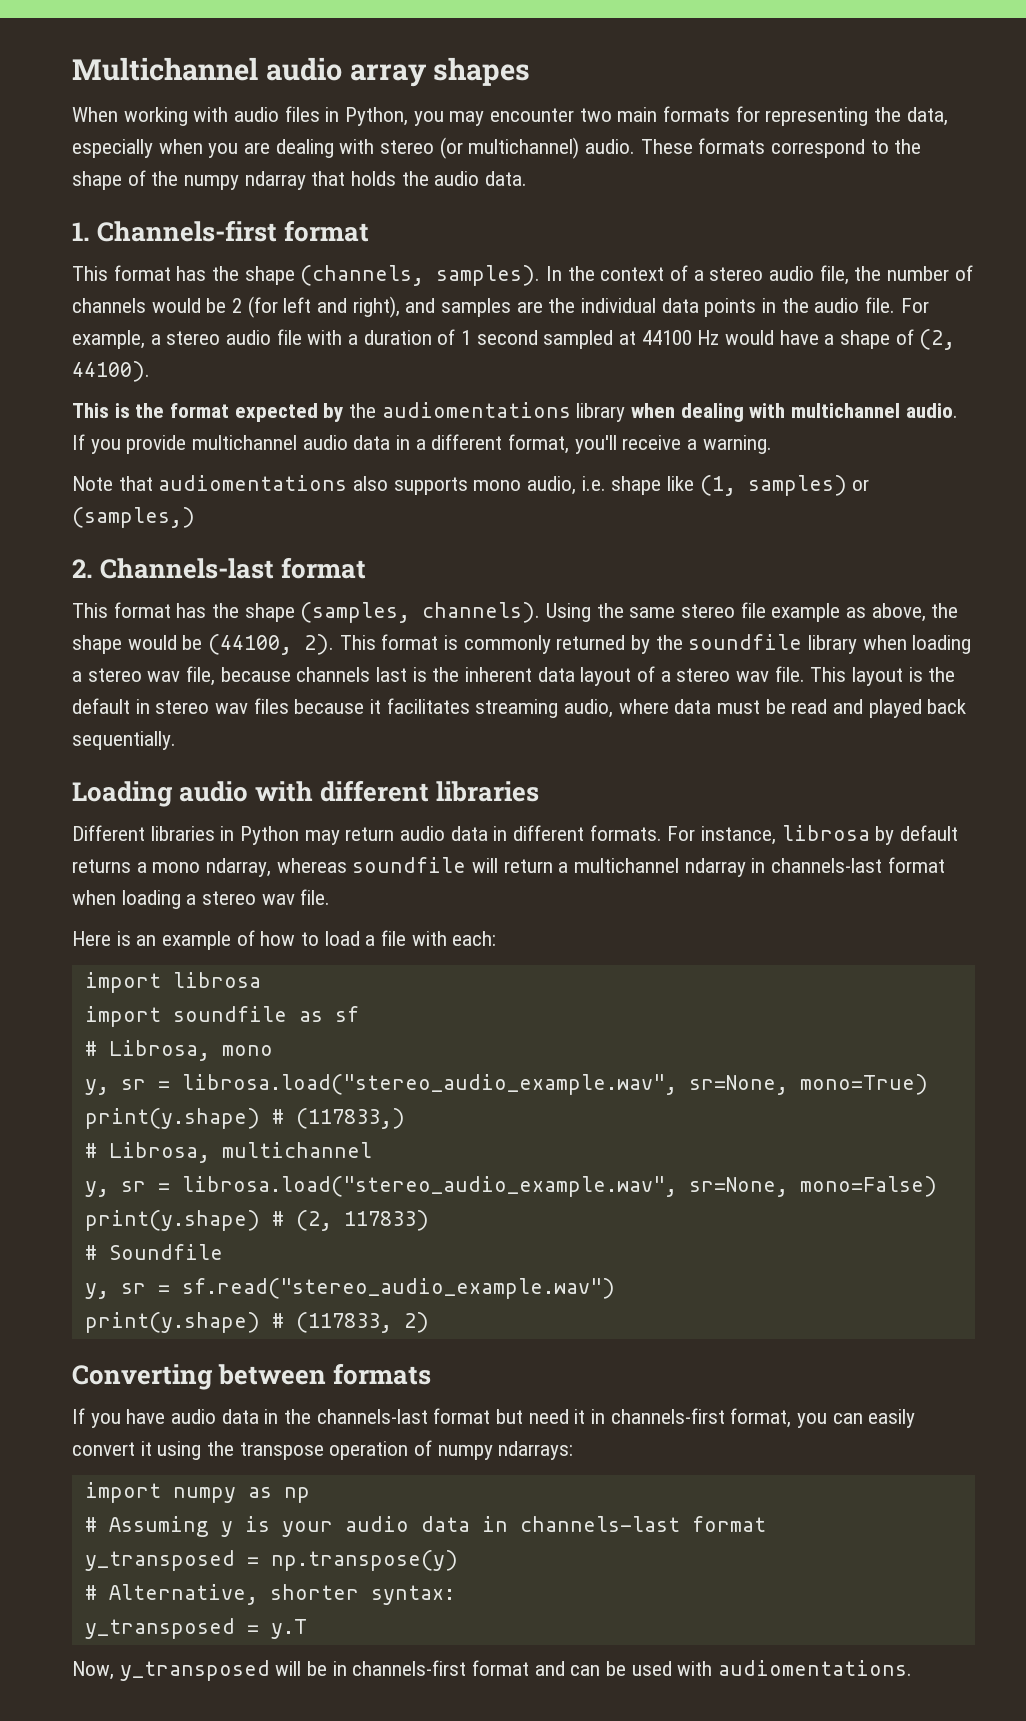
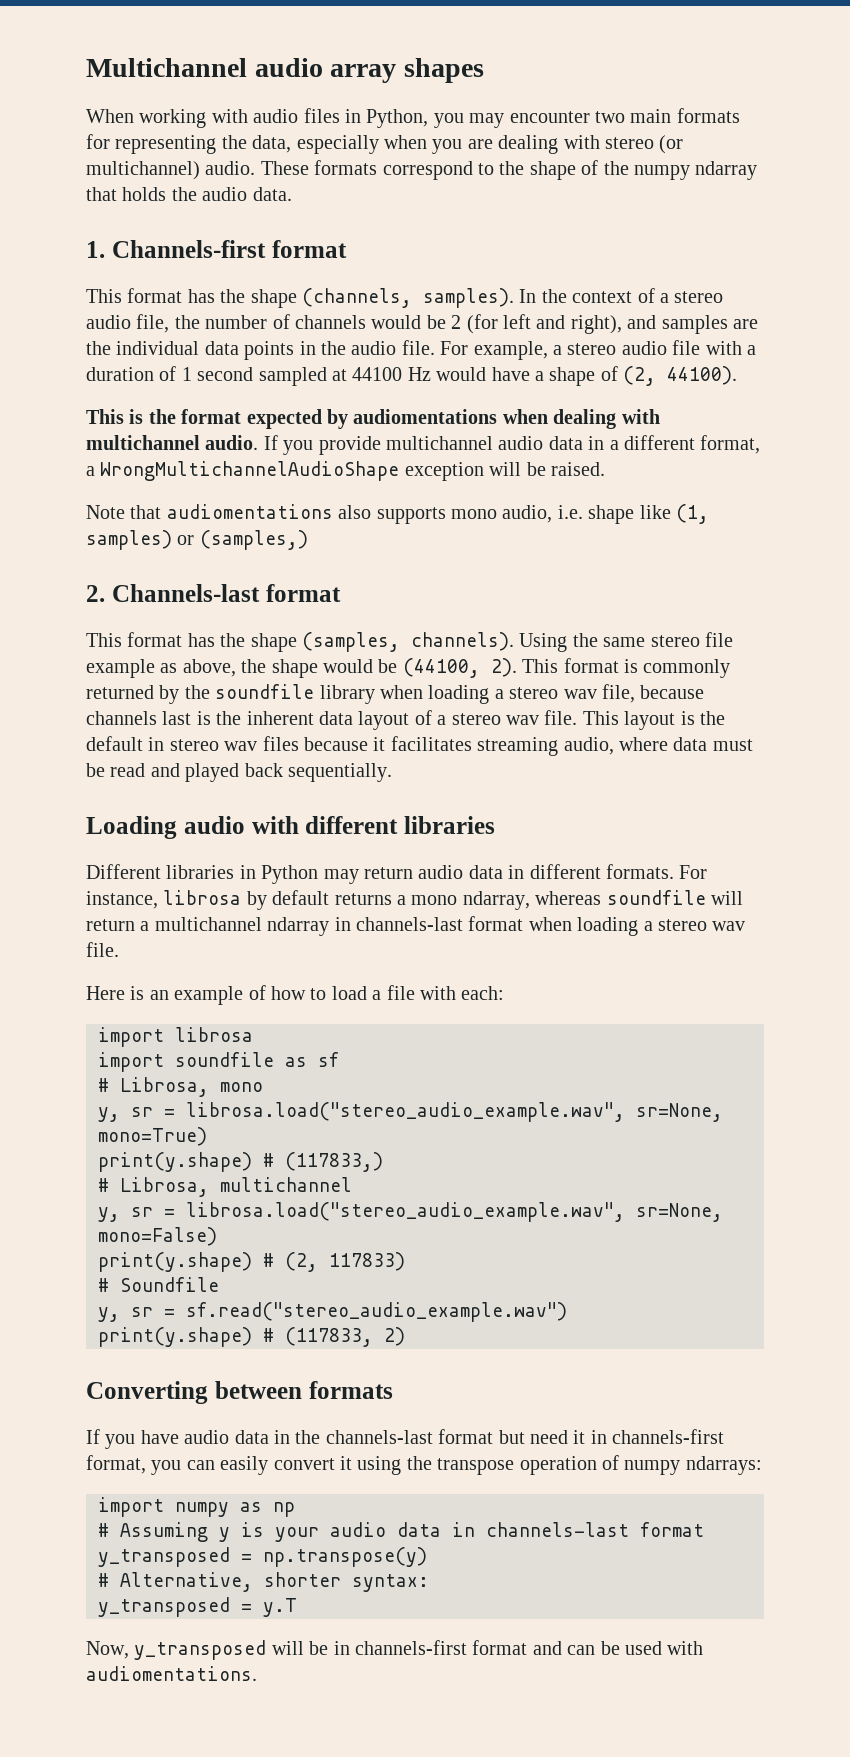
[349,402,626,422] the audiomentations library -> [353,409,498,424] audiomentations
[574,435,772,454] you'll receive a warning. -> [86,461,605,481] a WrongMultichannelAudioShape exception will be raised.

